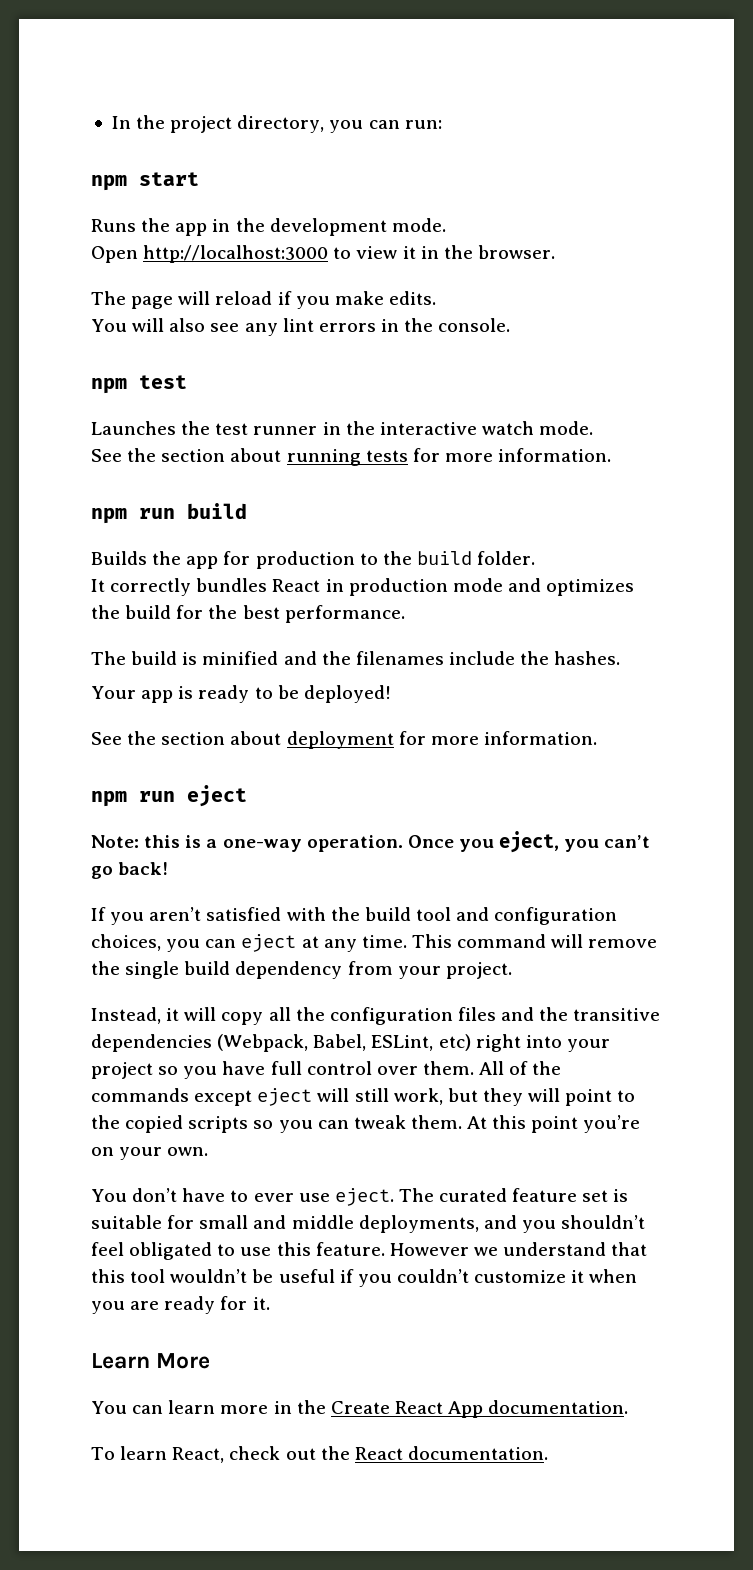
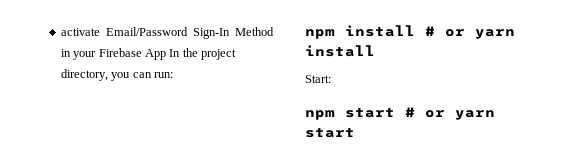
(111, 122) none -> [60,27,274,39] [60,48,166,60] activate Email/Password Sign-In Method in your Firebase App
[139,172,199,186] [91,218,446,236] [91,245,555,263] [91,291,436,309] [91,318,511,336] [91,375,187,394] [91,421,594,435] [91,448,612,466] [91,503,247,524] [91,551,536,569] [91,578,635,596] [91,605,405,623] [91,651,621,665] [91,685,391,703] [91,731,597,749] [91,785,247,807] [91,831,651,853] [91,862,169,879] [91,907,618,925] [91,934,658,952] [91,961,512,979] [91,1007,661,1025] [91,1034,610,1052] [91,1061,562,1079] [91,1088,636,1106] [91,1115,641,1133] [91,1147,209,1160] [91,1188,629,1206] [91,1215,646,1233] [91,1242,648,1260] [91,1269,638,1287] [91,1296,270,1314] [91,1353,211,1369] [91,1400,629,1418] [91,1446,548,1463] start // Runs the app in the development mode. // Open http://localhost:3000 to view it in the browser. // The page will reload if you make edits. // You will also see any lint errors in the console. // npm test // Launches the test runner in the interactive watch mode. // See the section about running tests for more information. // npm run build // Builds the app for production to the build folder. // It correctly bundles React in production mode and optimizes the build for the best performance. // The build is minified and the filenames include the hashes. // Your app is ready to be deployed! // See the section about deployment for more information. // npm run eject // Note: this is a one-way operation. Once you eject, you can’t go back! // If you aren’t satisfied with the build tool and configuration choices, you can eject at any time. This command will remove the single build dependency from your project. // Instead, it will copy all the configuration files and the transitive dependencies (Webpack, Babel, ESLint, etc) right into your project so you have full control over them. All of the commands except eject will still work, but they will point to the copied scripts so you can tweak them. At this point you’re on your own. // You don’t have to ever use eject. The curated feature set is suitable for small and middle deployments, and you shouldn’t feel obligated to use this feature. However we understand that this tool wouldn’t be useful if you couldn’t customize it when you are ready for it. // Learn More // You can learn more in the Create React App documentation. // To learn React, check out the React documentation. -> [345,25,515,39] [305,45,375,57] [305,75,331,83] [305,107,495,120] [305,128,355,138] install # or yarn install // Start: // npm start # or yarn start

